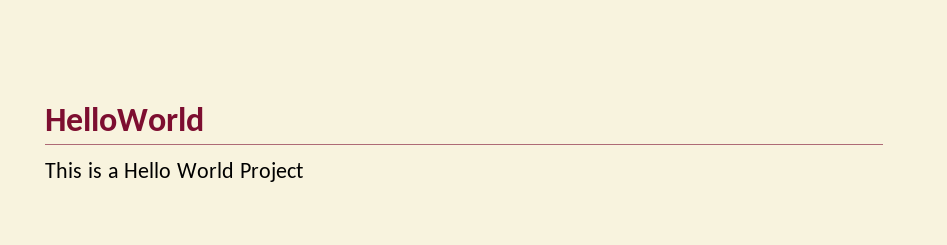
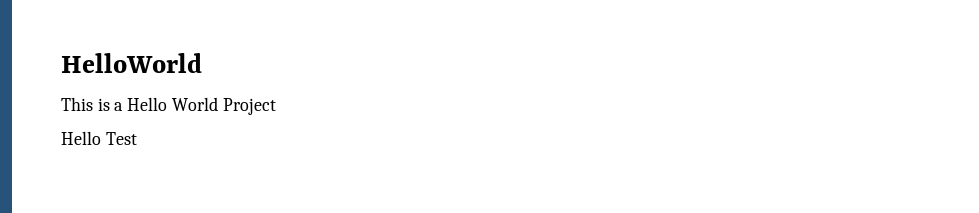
(304, 172) none -> [61,131,137,145] // Hello Test

